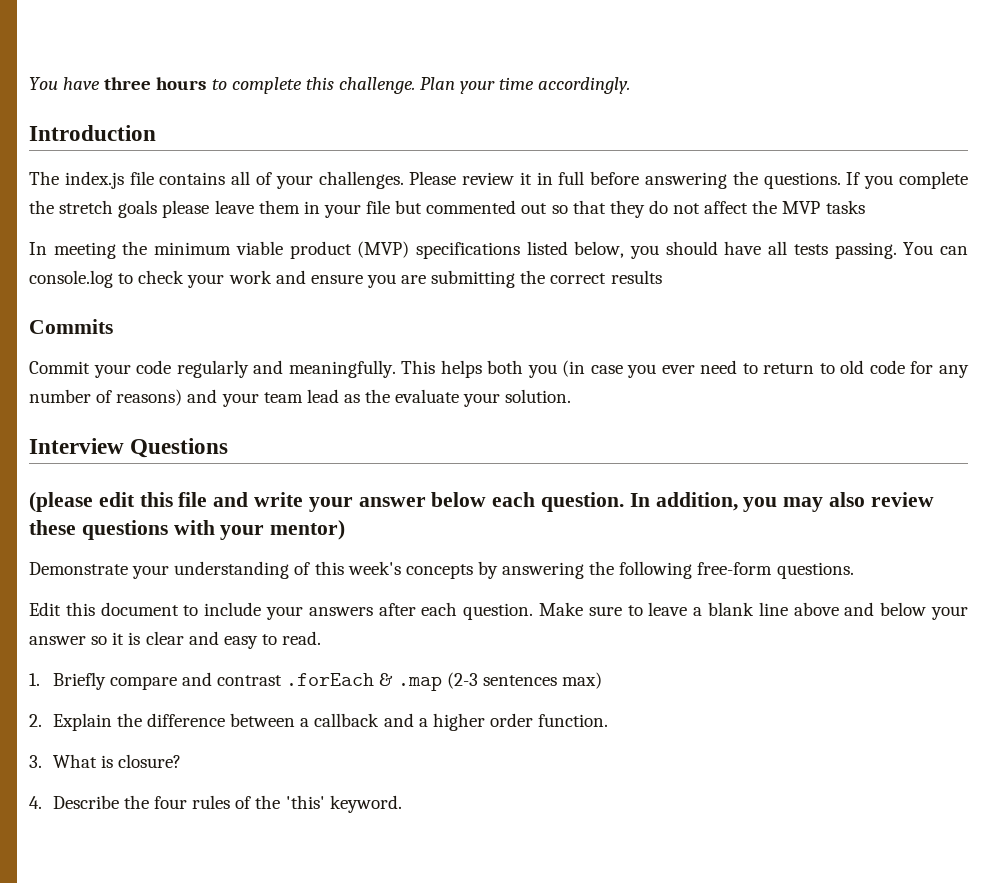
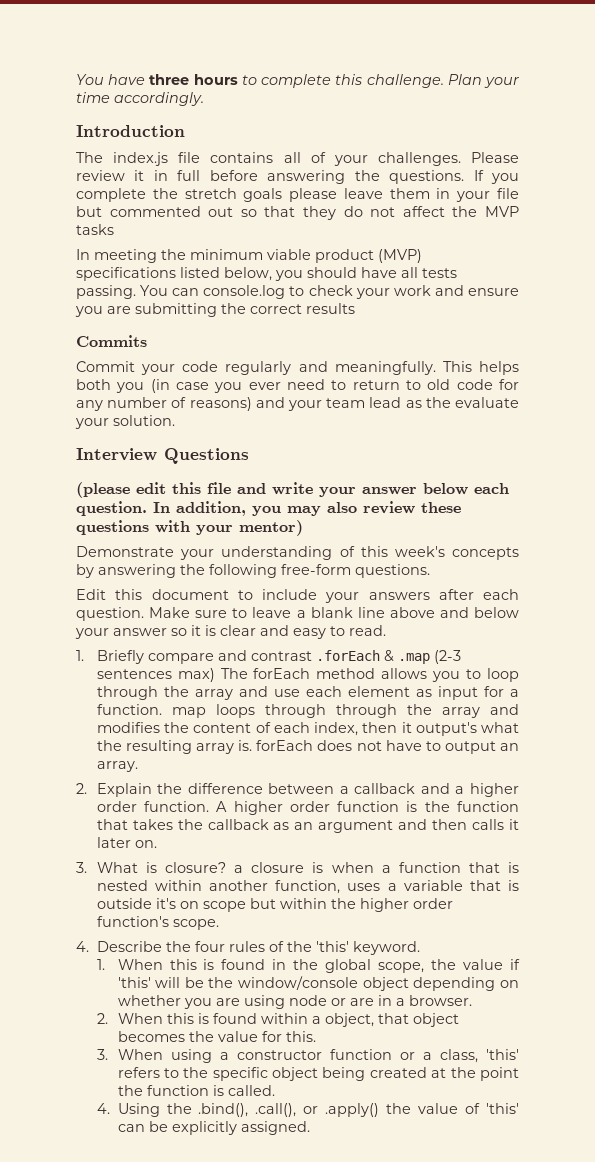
(602, 680) none -> [220,668,520,682] [96,686,519,700] [96,704,519,718] [96,722,519,736] [96,740,519,754] [96,761,138,772] The forEach method allows you to loop through the array and use each element as input for a function. map loops through through the array and modifies the content of each index, then it output's what the resulting array is. forEach does not have to output an array.
[29,754,181,768] // 3. What is closure? -> [216,801,520,815] [96,819,519,833] [96,837,157,848] [76,862,519,873] [96,880,520,894] [96,898,453,912] [96,916,219,930] A higher order function is the function that takes the callback as an argument and then calls it later on. // 3. What is closure? a closure is when a function that is nested within another function, uses a variable that is outside it's on scope but within the higher order function's scope.
(402, 804) none -> [96,959,520,973] [117,976,519,991] [117,995,472,1009] [96,1013,459,1027] [117,1031,316,1042] [96,1049,519,1063] [117,1067,519,1081] [117,1085,275,1096] [96,1103,519,1117] [117,1121,310,1135] // 1. When this is found in the global scope, the value if 'this' will be the window/console object depending on whether you are using node or are in a browser. // 2. When this is found within a object, that object becomes the value for this. // 3. When using a constructor function or a class, 'this' refers to the specific object being created at the point the function is called. // 4. Using the .bind(), .call(), or .apply() the value of 'this' can be explicitly assigned.

